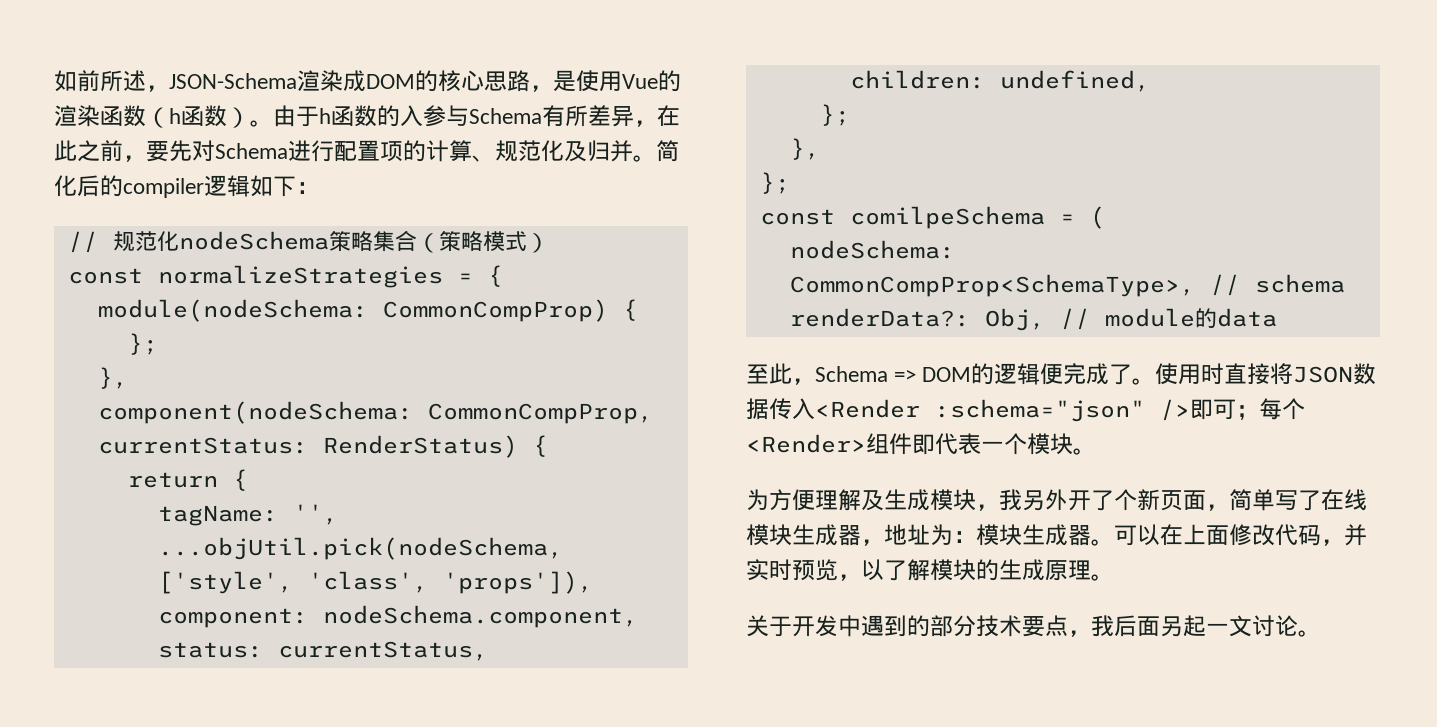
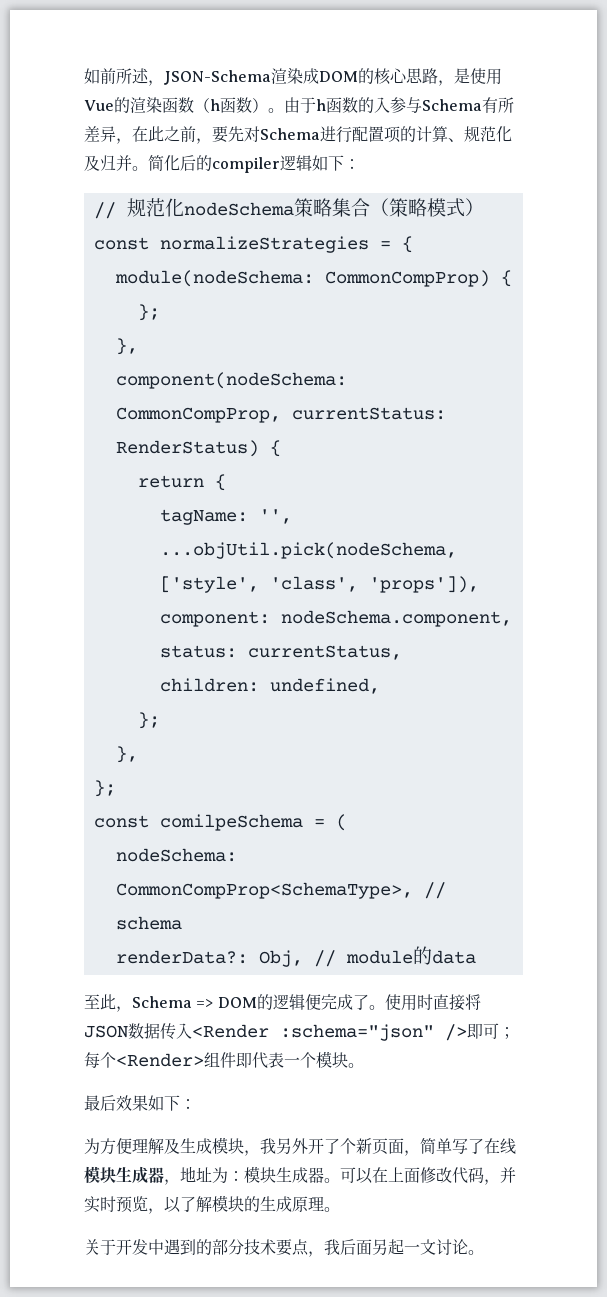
(1096, 451) none -> [84,1095,196,1111] // 最后效果如下：

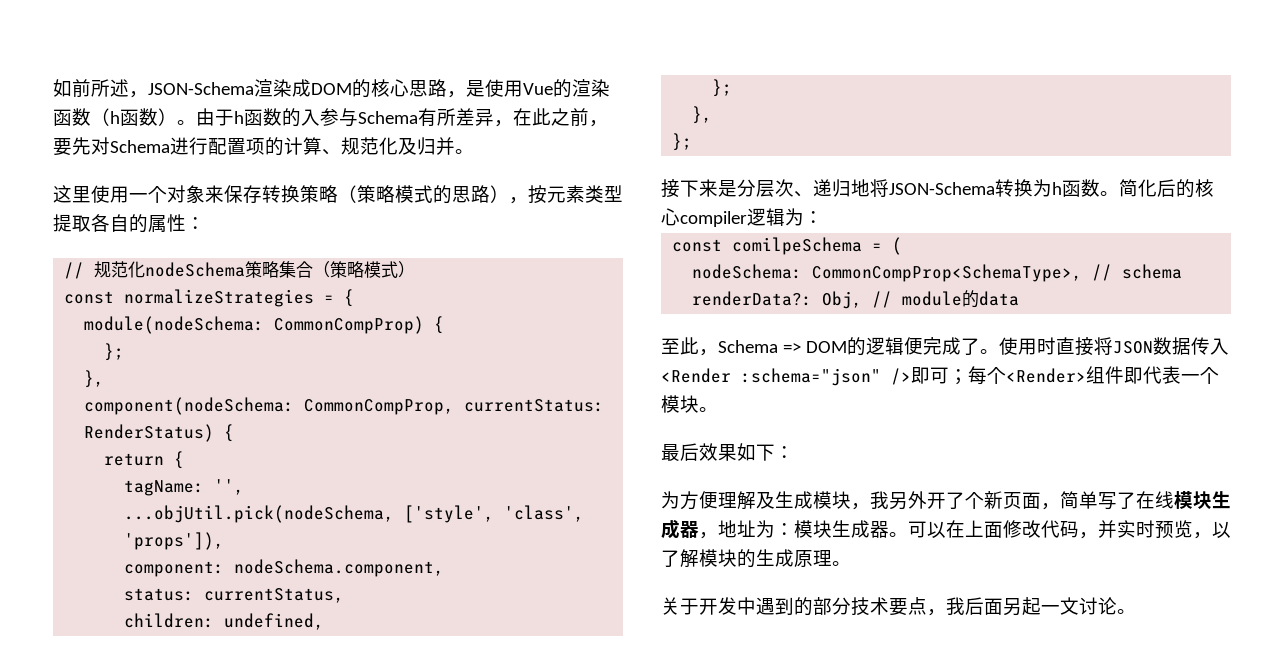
[148,155,344,173] 简化后的compiler逻辑如下 -> [53,185,623,204] [53,214,186,233] // 这里使用一个对象来保存转换策略（策略模式的思路），按元素类型提取各自的属性
(116, 788) none -> [661,179,1214,198] [661,208,823,227] // 接下来是分层次、递归地将JSON-Schema转换为h函数。简化后的核心compiler逻辑为：

